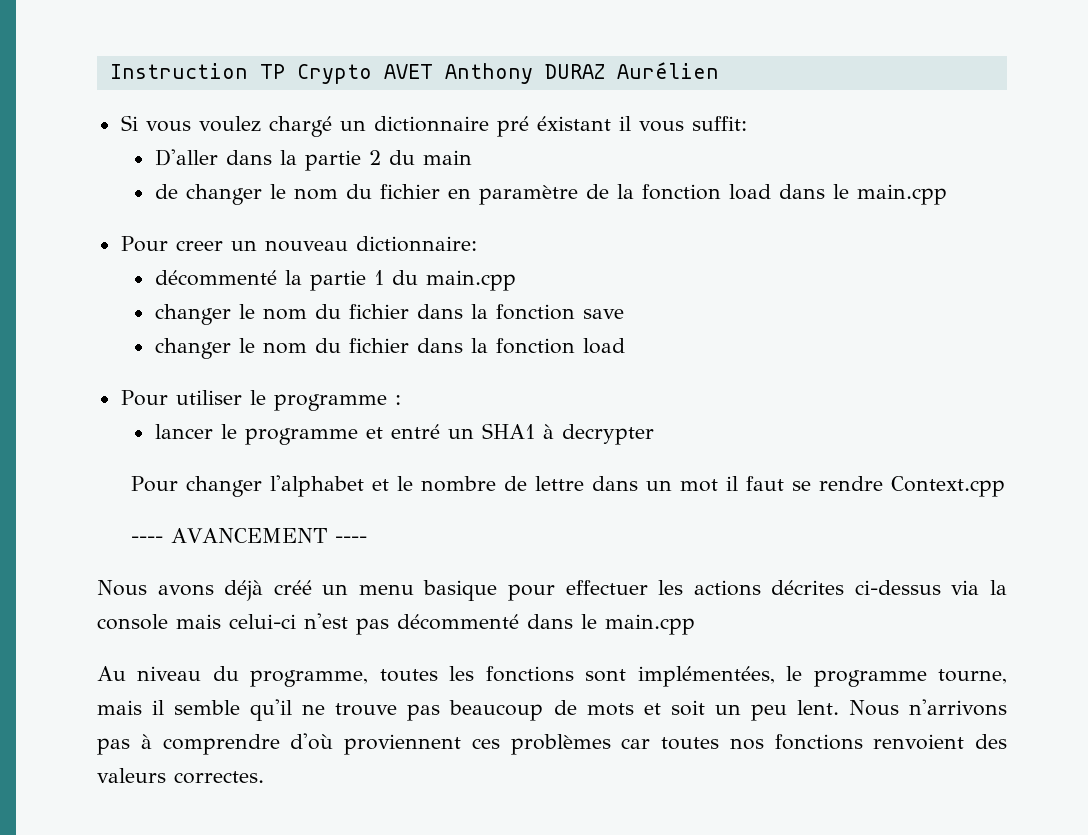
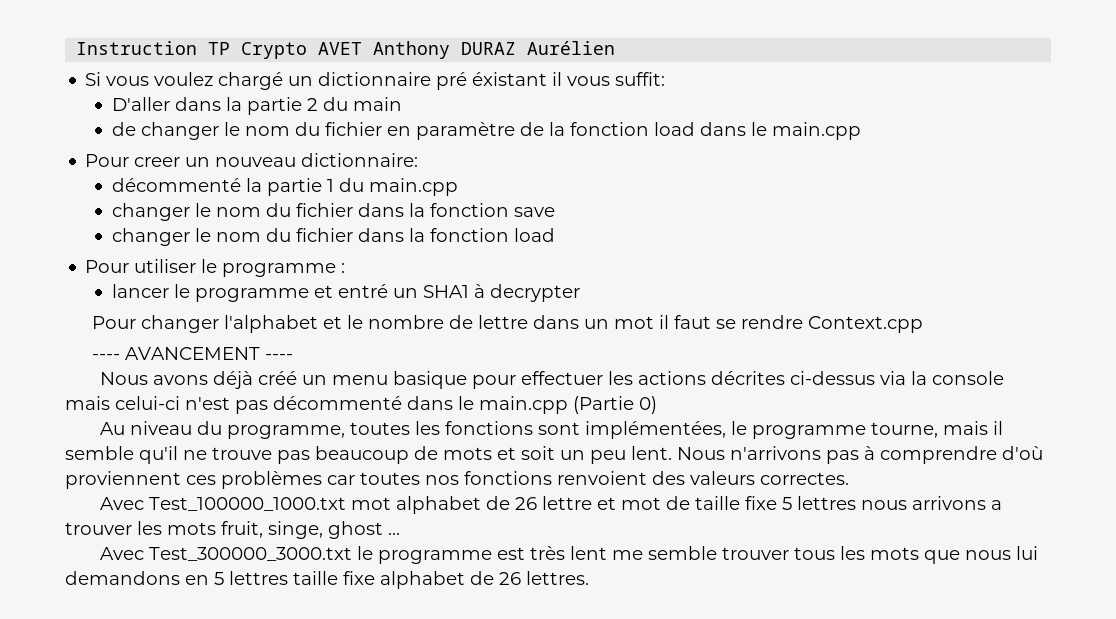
(695, 624) none -> [573,396,657,414] (Partie 0)
(264, 777) none -> [100,496,1003,514] [65,521,400,539] [100,546,1039,564] [65,571,589,589] // Avec Test_100000_1000.txt mot alphabet de 26 lettre et mot de taille fixe 5 lettres nous arrivons a trouver les mots fruit, singe, ghost ... // Avec Test_300000_3000.txt le programme est très lent me semble trouver tous les mots que nous lui demandons en 5 lettres taille fixe alphabet de 26 lettres.

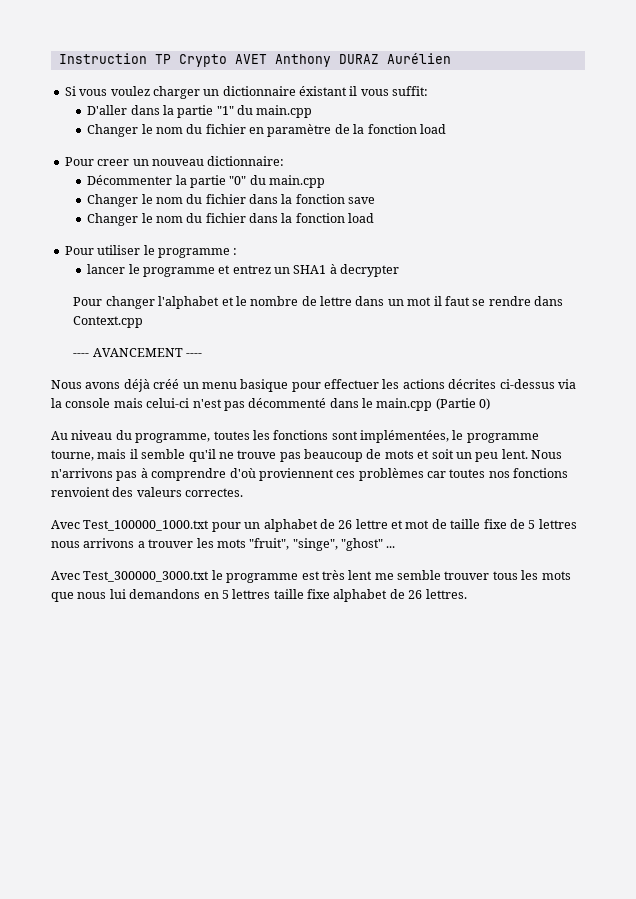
[218,72,284,90] chargé -> [152,86,200,99] charger
[436,72,468,90] pré -> (296, 91) none
[306,97,402,111] [111,122,219,140] 2 du main // de changer -> [216,105,313,118] [87,124,139,137] "1" du main.cpp // Changer
[699,122,861,140] dans le main.cpp -> (446, 129) none
[111,178,458,196] [111,203,190,221] décommenté la partie 1 du main.cpp // changer -> [87,175,326,188] [87,194,139,207] Décommenter la partie "0" du main.cpp // Changer
[111,228,190,246] changer -> [87,213,139,226] Changer
[337,284,388,298] entré -> [232,265,271,274] entrez
(803, 322) none -> [534,296,564,306] dans
[351,497,392,510] mot -> [211,522,261,532] pour un
(778, 503) none -> [509,519,525,529] de
[221,521,383,539] fruit, singe, ghost -> [249,538,383,551] "fruit", "singe", "ghost"

